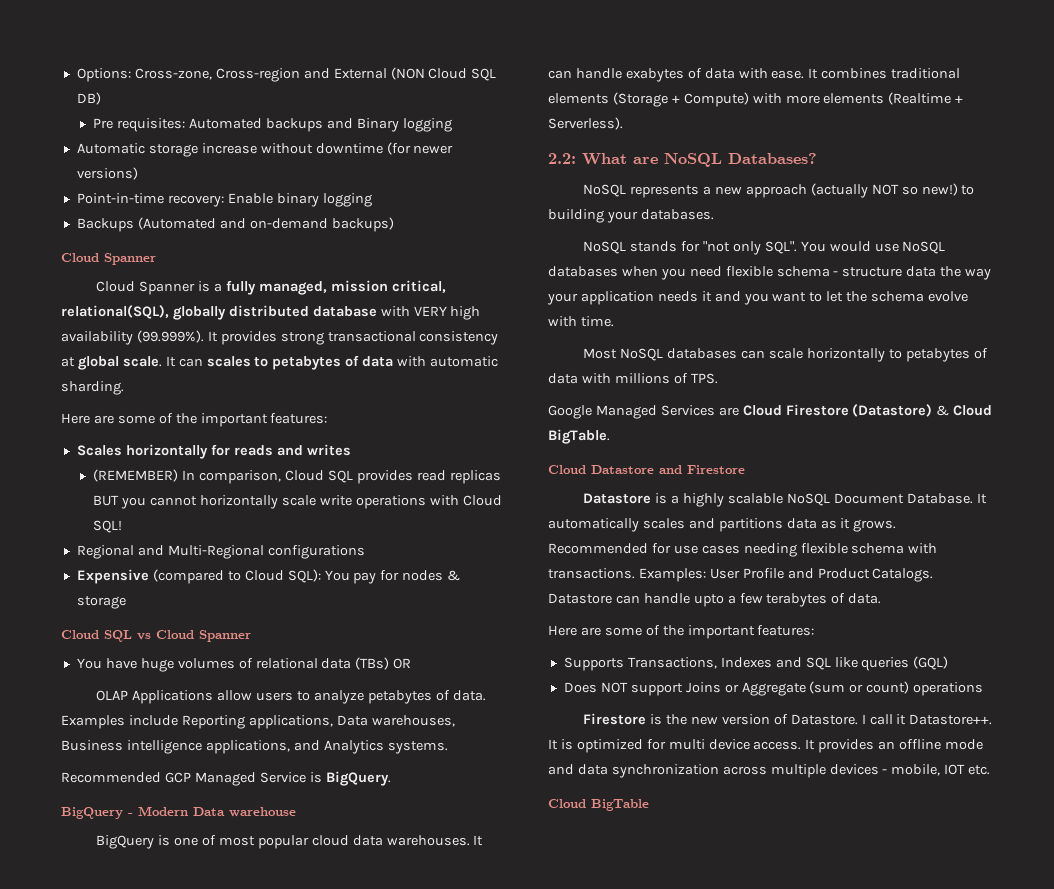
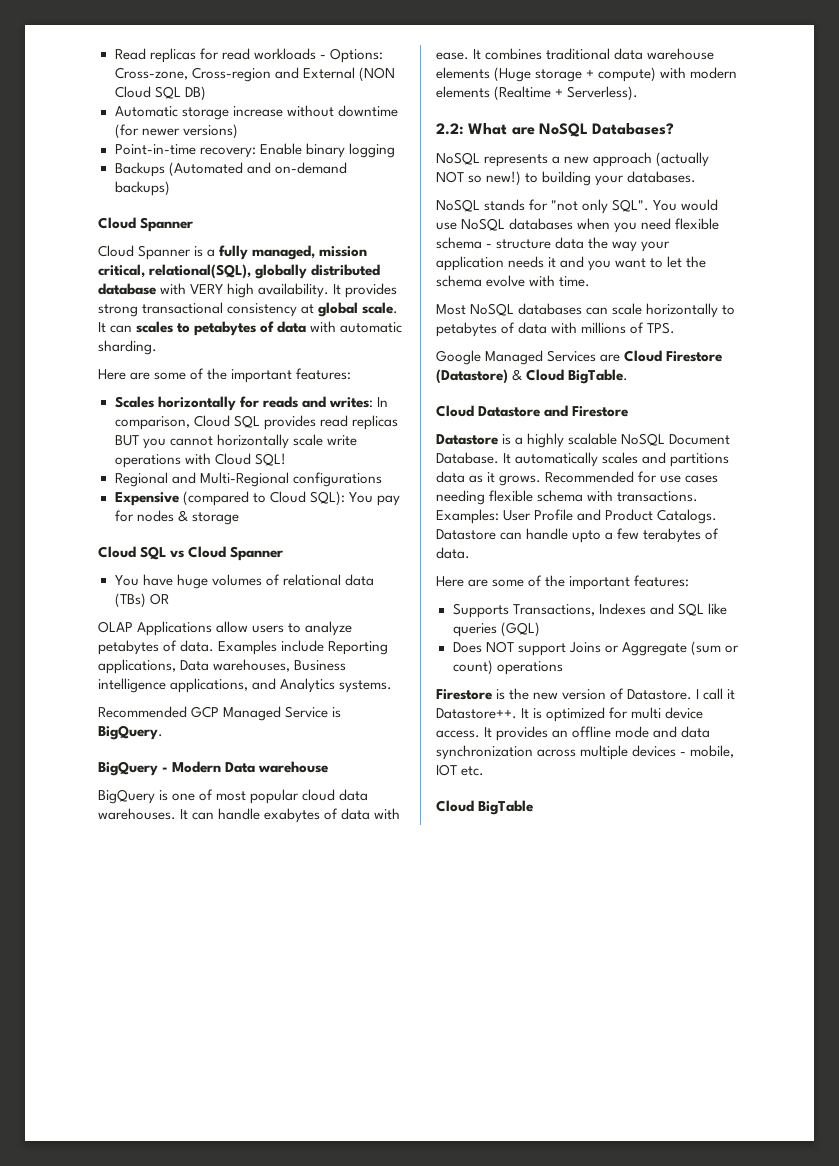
(76, 75) none -> [114,48,326,63] Read replicas for read workloads -
[93,118,452,132] // Pre requisites: Automated backups and Binary logging -> (206, 93) none
[61,330,204,345] availability (99.999%). -> [258,283,330,298] availability.
[306,444,351,456] [93,469,179,482] writes // (REMEMBER) -> [328,397,373,408] writes:
[548,92,820,107] elements (Storage + Compute) with more -> [614,48,715,60] [436,67,738,82] data warehouse elements (Huge storage + compute) with modern

